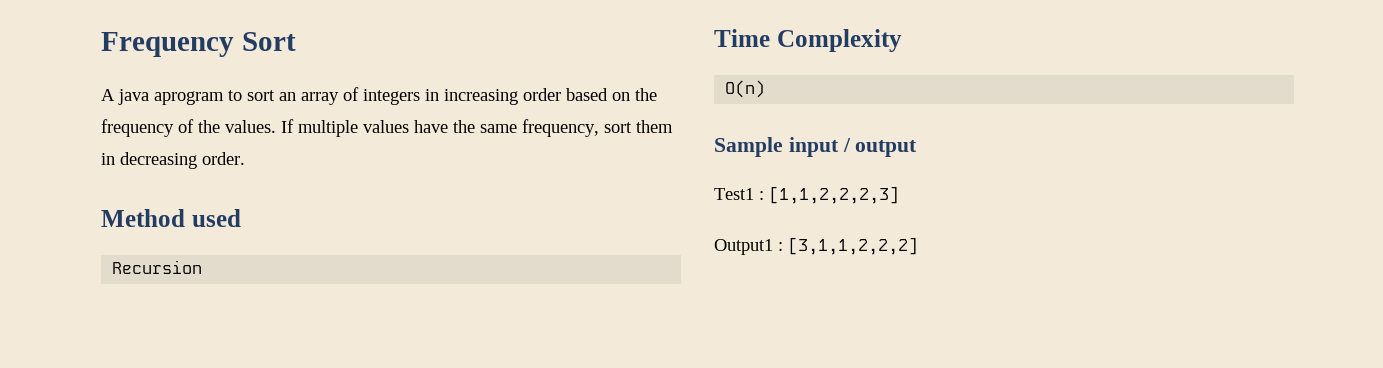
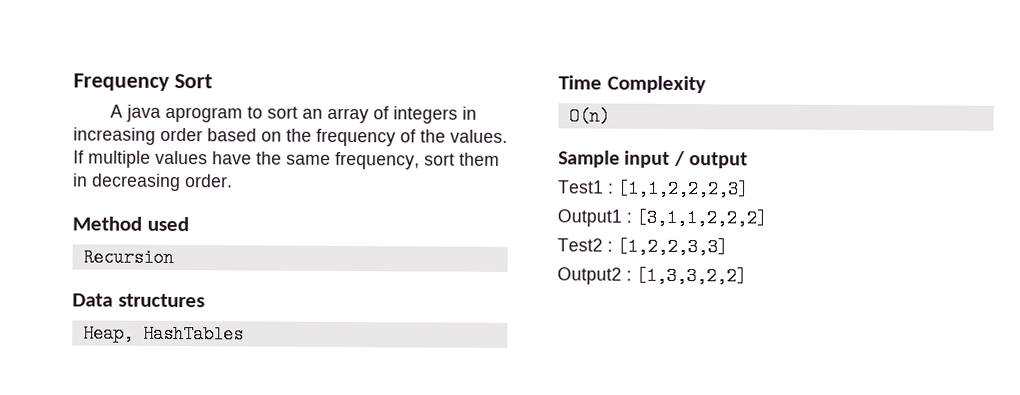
(203, 267) none -> [72,293,205,308] [82,324,244,344] // Data structures // Heap, HashTables
(918, 246) none -> [557,237,728,257] [557,266,747,286] // Test2 : [1,2,2,3,3] // Output2 : [1,3,3,2,2]

